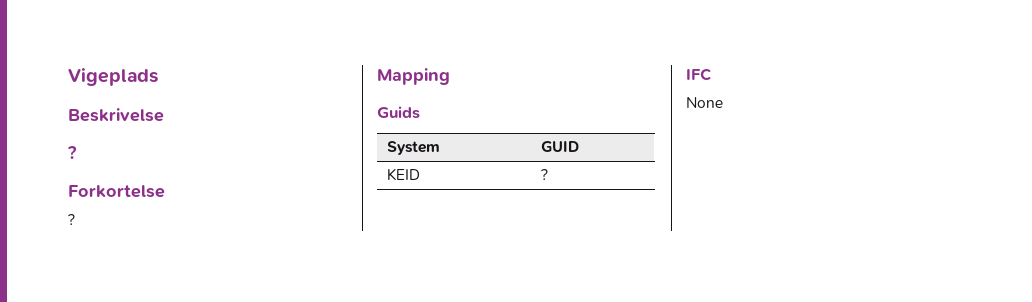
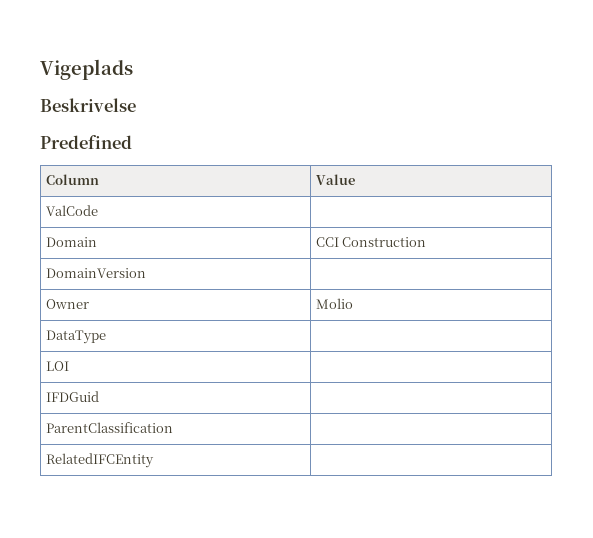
[67,146,77,159] [68,185,165,198] [67,214,75,225] [377,68,450,85] [377,106,420,119] [387,141,441,155] [541,141,580,152] [387,168,421,181] [540,169,549,180] [686,68,712,81] [686,97,723,108] ? // Forkortelse // ? // Mapping // Guids // System | GUID // KEID | ? // IFC // None -> [40,135,132,149] [45,174,99,185] [315,174,355,185] [45,205,98,216] [45,237,97,247] [315,237,427,247] [45,268,146,278] [45,299,89,309] [315,298,353,309] [45,330,106,344] [45,361,69,371] [45,391,99,402] [45,422,173,433] [45,453,154,468] Predefined // Column | Value // ValCode | // Domain | CCI Construction // DomainVersion | // Owner | Molio // DataType | // LOI | // IFDGuid | // ParentClassification | // RelatedIFCEntity |

